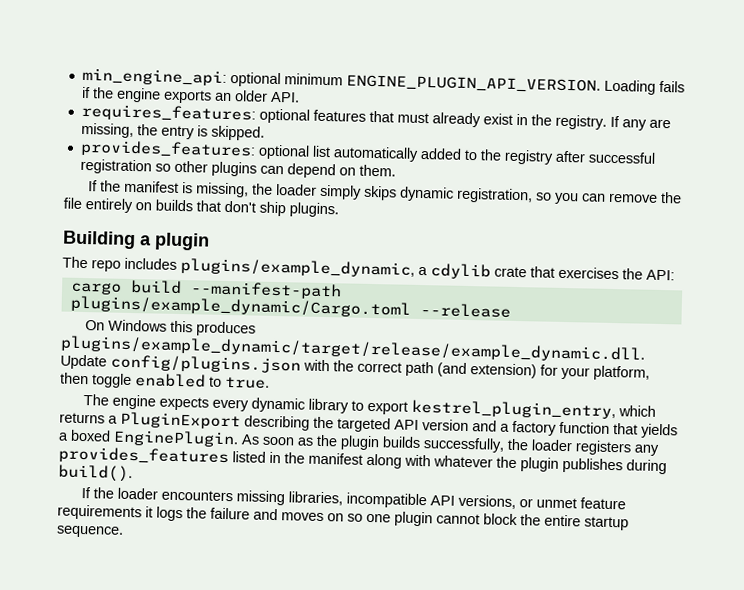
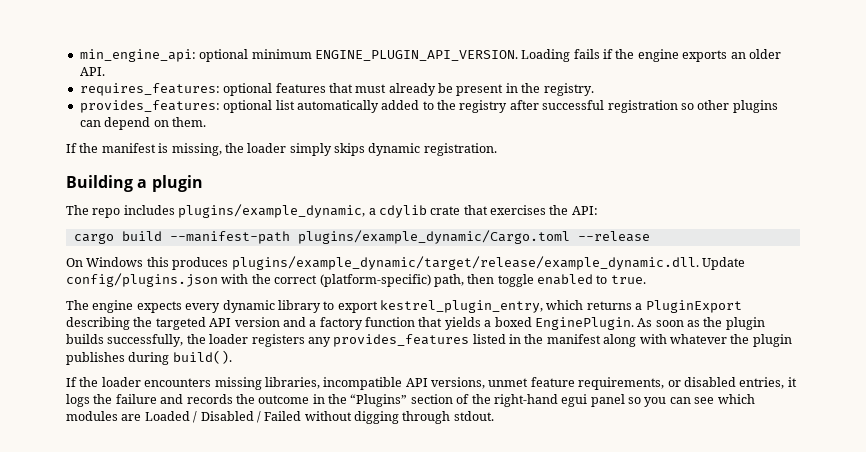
[482,113,513,125] exist -> [438,83,504,96] be present
[609,115,671,131] [80,122,265,141] If any are missing, the entry is skipped. -> (594, 89) none
[455,187,682,205] [63,197,339,218] registration, so you can remove the file entirely on builds that don't ship plugins. -> [423,143,497,156] registration.
[405,361,650,381] path (and extension) for your platform, -> [319,274,464,287] (platform-specific) path,
[518,498,533,508] or -> (485, 383) none
[57,504,142,521] requirements -> [578,377,785,390] requirements, or disabled entries,
[281,511,629,531] [56,525,124,538] moves on so one plugin cannot block the entire startup sequence. -> [186,394,755,407] [66,411,494,424] records the outcome in the “Plugins” section of the right-hand egui panel so you can see which modules are Loaded / Disabled / Failed without digging through stdout.

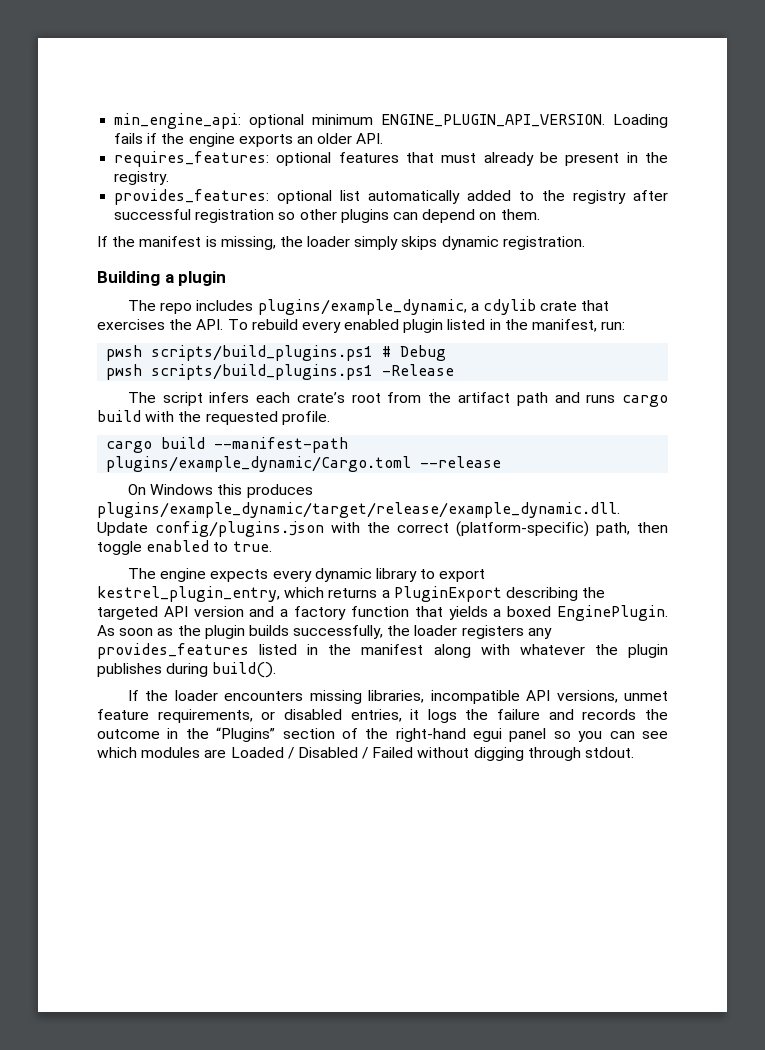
[571,206,598,215] API: -> [196,319,626,333] [106,345,447,361] [106,364,455,380] [127,392,668,407] [97,410,330,425] API. To rebuild every enabled plugin listed in the manifest, run: // pwsh scripts/build_plugins.ps1 # Debug // pwsh scripts/build_plugins.ps1 -Release // The script infers each crate’s root from the artifact path and runs cargo build with the requested profile.

